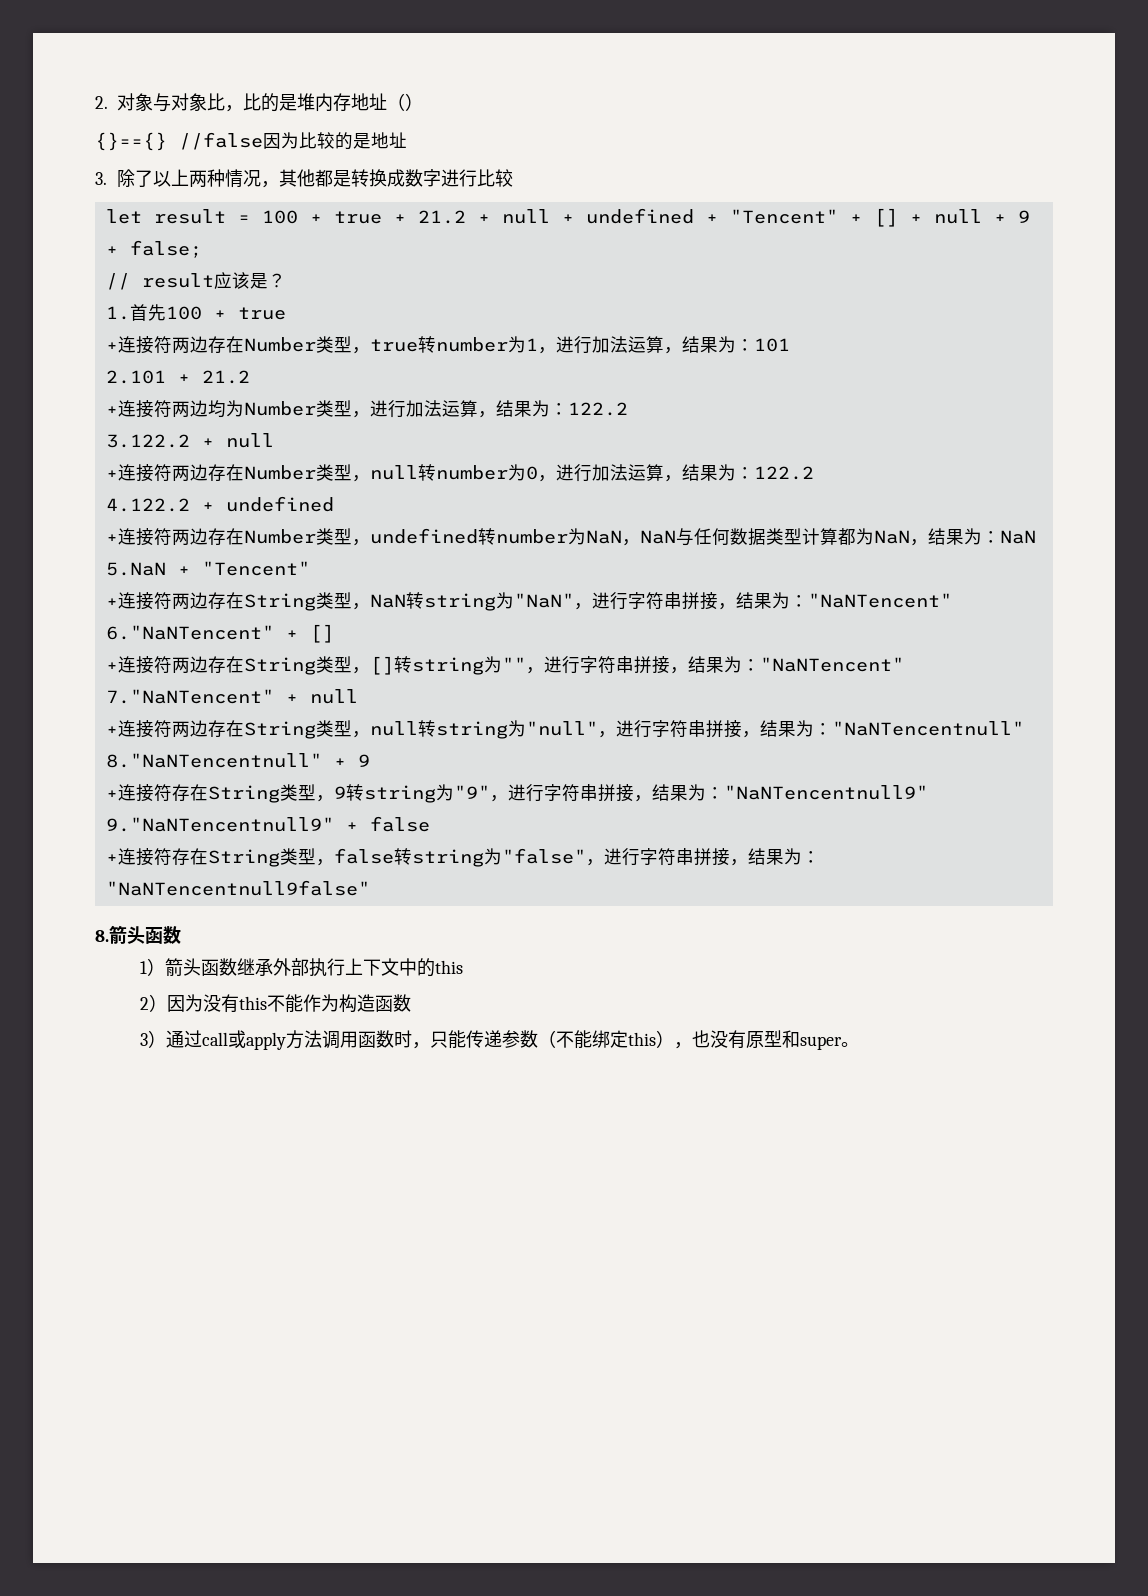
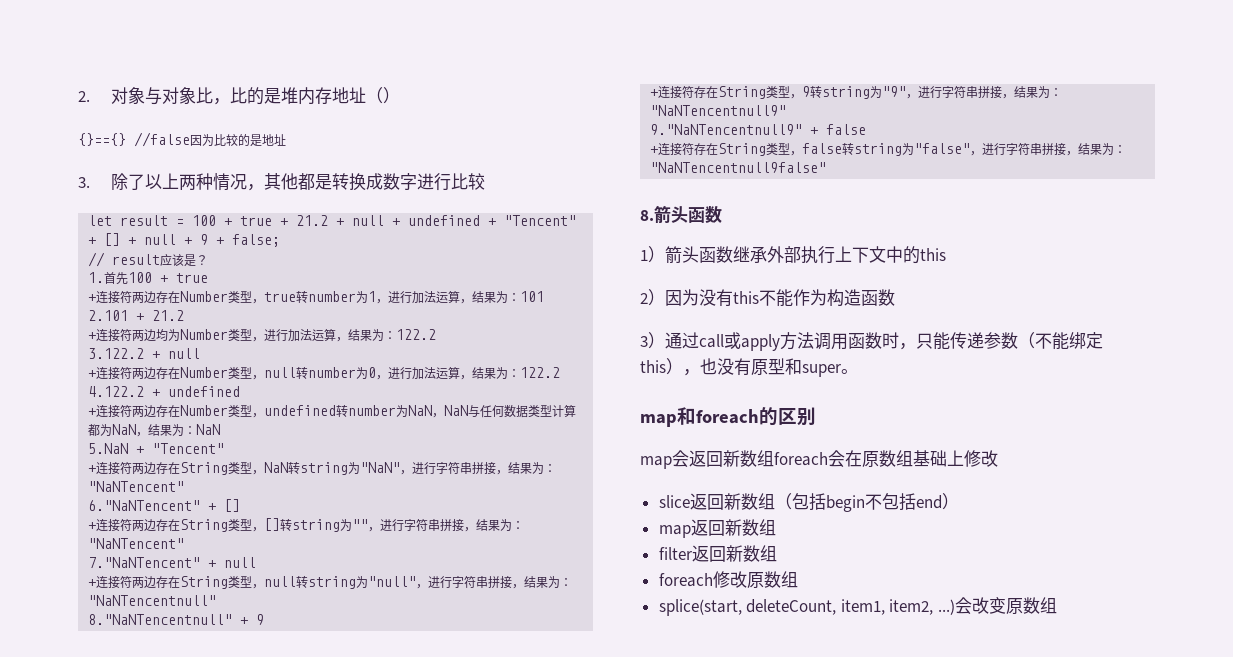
(860, 1044) none -> [640,407,816,427] [640,450,998,469] [658,493,959,512] [658,519,776,538] [658,545,777,562] [658,571,798,588] [658,597,1058,616] // map和foreach的区别 // map会返回新数组foreach会在原数组基础上修改 // slice返回新数组（包括begin不包括end） // map返回新数组 // filter返回新数组 // foreach修改原数组 // splice(start, deleteCount, item1, item2, ...)会改变原数组

